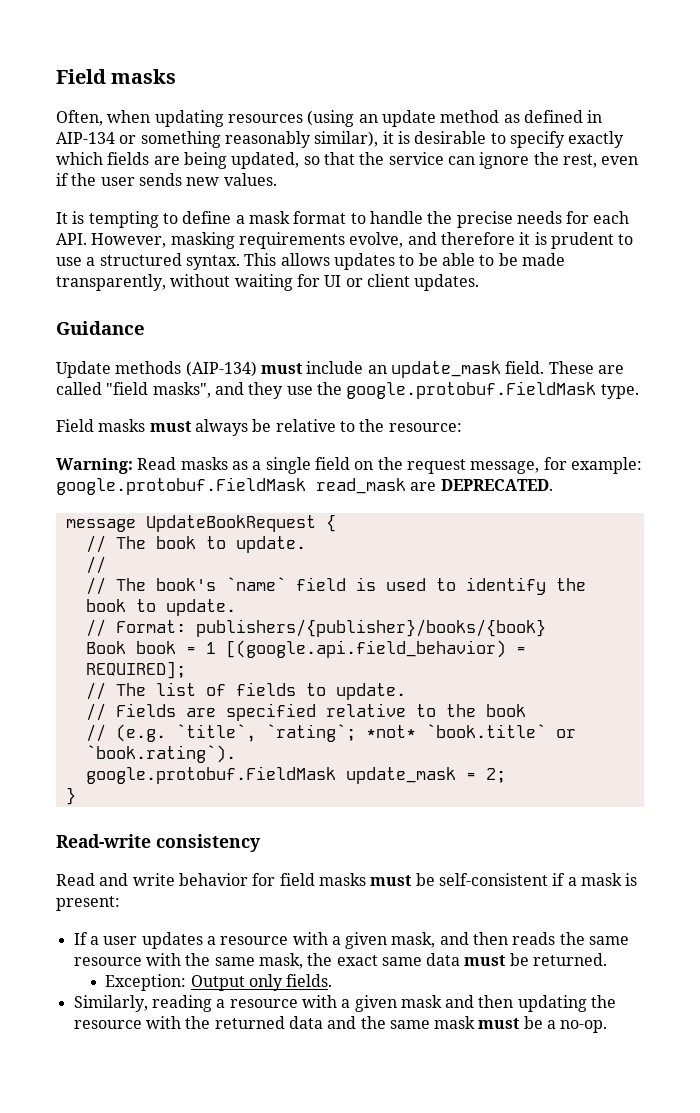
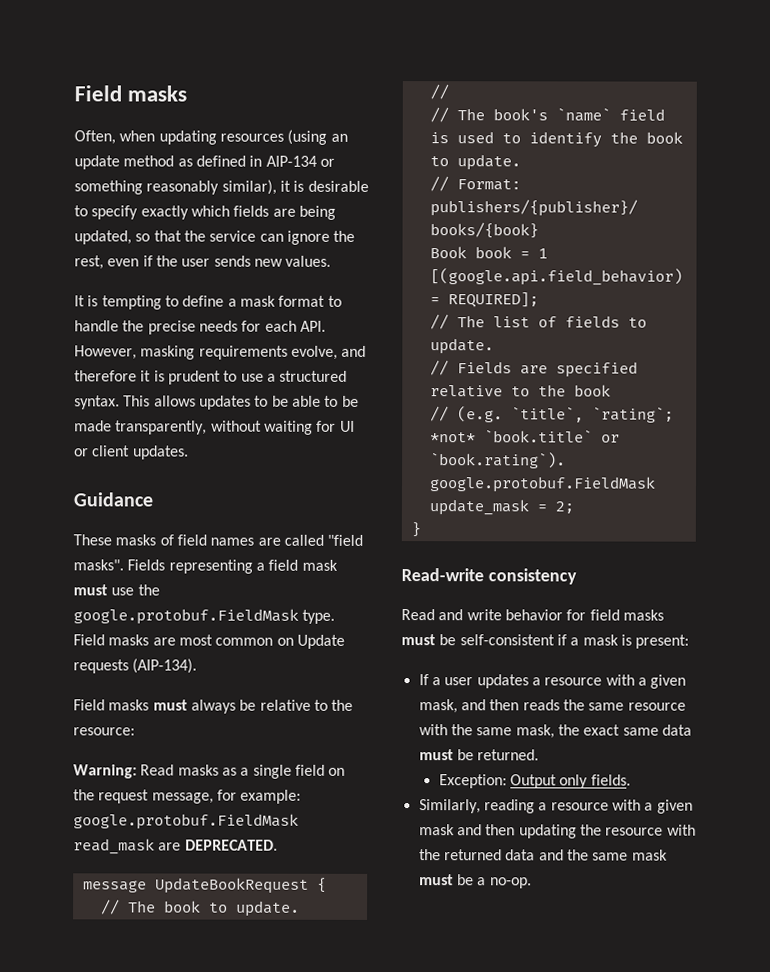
[56,361,624,378] [56,381,639,399] Update methods (AIP-134) must include an update_mask field. These are called "field masks", and they use the google.protobuf.FieldMask type. -> [73,534,364,546] [73,559,338,574] [73,584,160,596] [73,608,336,625] [73,634,345,649] [73,658,198,674] These masks of field names are called "field masks". Fields representing a field mask must use the google.protobuf.FieldMask type. Field masks are most common on Update requests (AIP-134).

